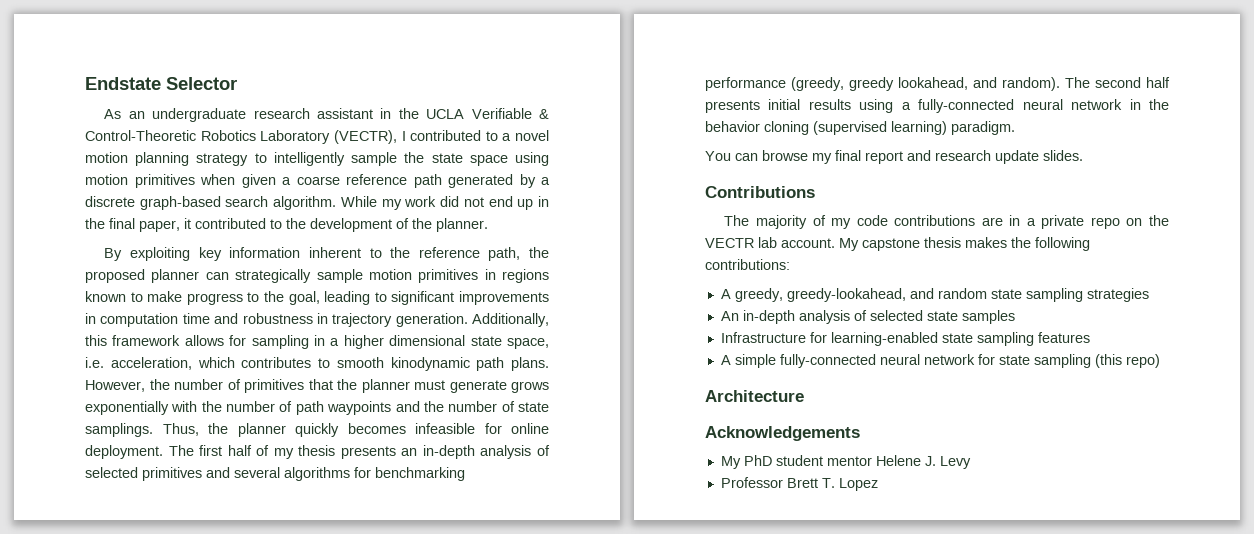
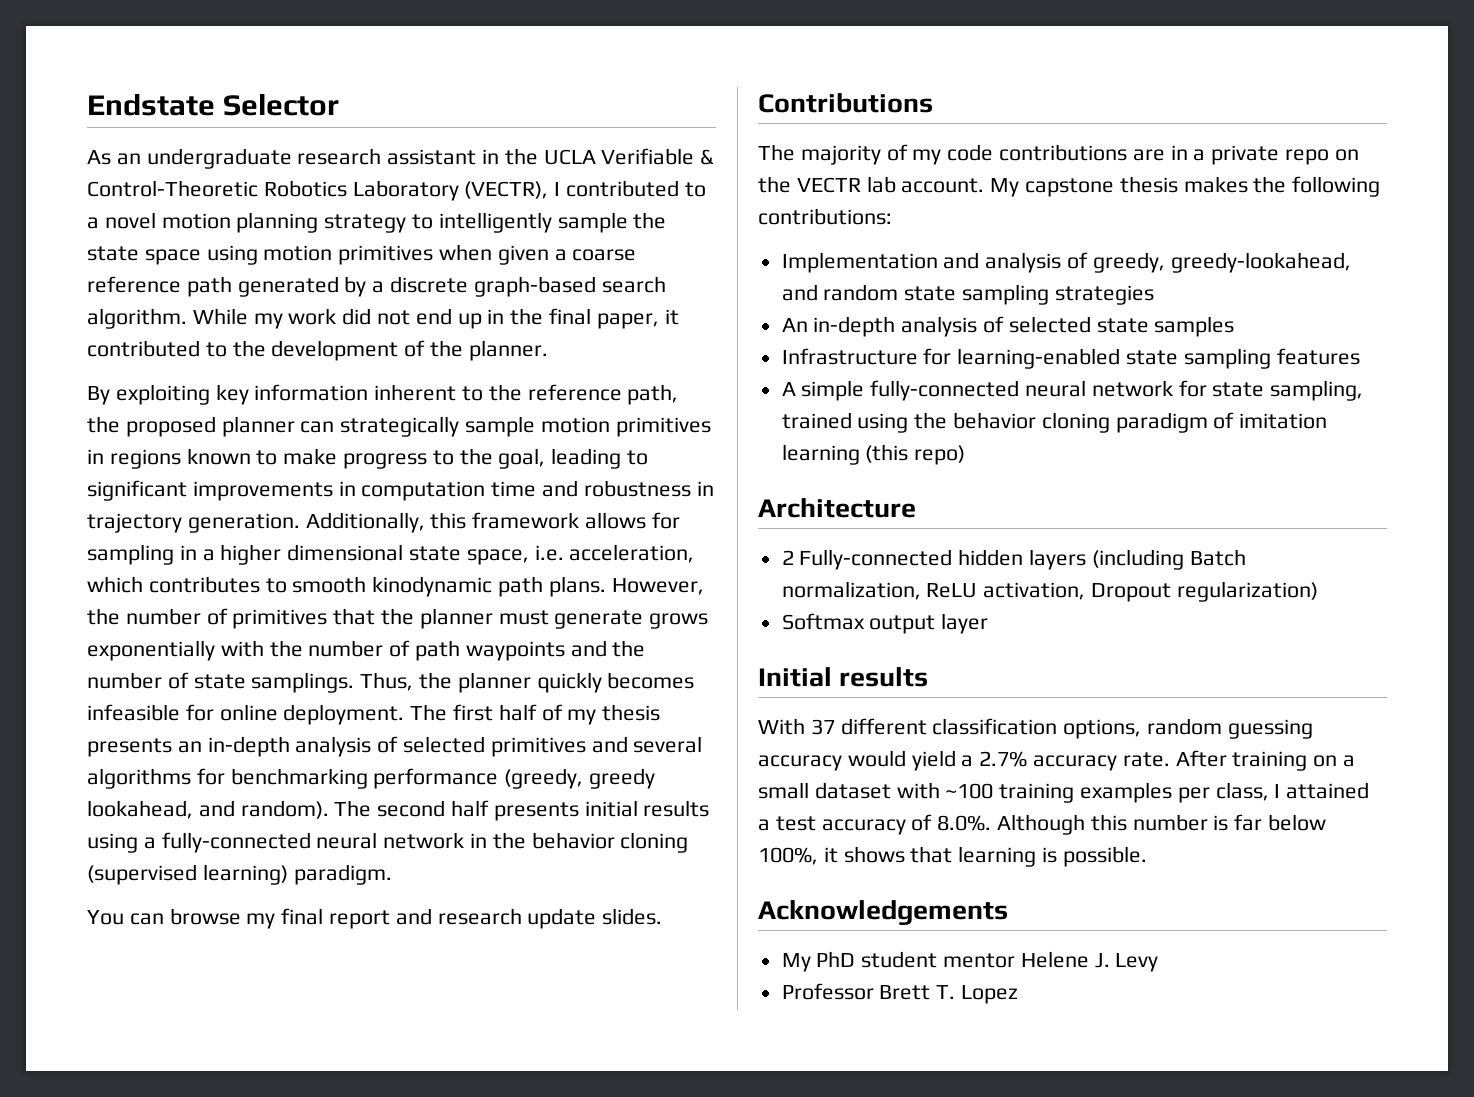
[720,289,731,299] A -> [781,252,1089,273] Implementation and analysis of
[1033,354,1160,368] [705,390,804,402] sampling (this repo) // Architecture -> [1270,380,1364,401] [781,412,1328,433] [781,444,966,465] [758,498,916,518] [781,549,1246,570] [781,581,1318,602] [781,613,989,634] [758,667,929,687] [758,718,1313,739] [758,750,1356,771] [758,782,1370,803] [758,814,1327,835] [758,846,1147,867] sampling, trained using the behavior cloning paradigm of imitation learning (this repo) // Architecture // 2 Fully-connected hidden layers (including Batch normalization, ReLU activation, Dropout regularization) // Softmax output layer // Initial results // With 37 different classification options, random guessing accuracy would yield a 2.7% accuracy rate. After training on a small dataset with ~100 training examples per class, I attained a test accuracy of 8.0%. Although this number is far below 100%, it shows that learning is possible.

